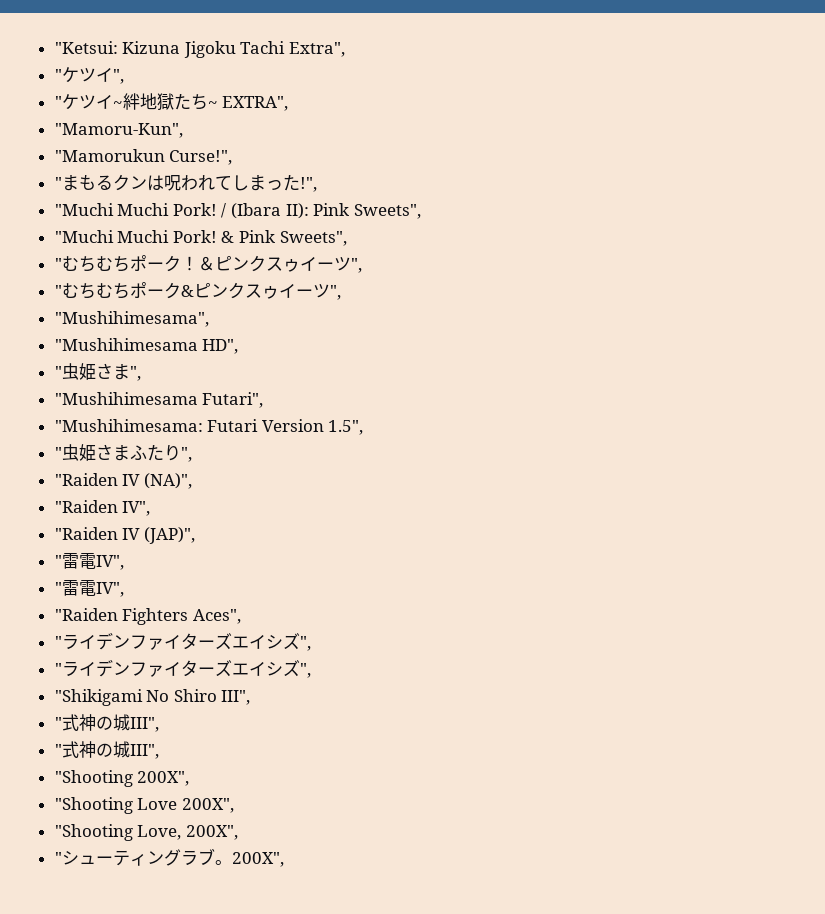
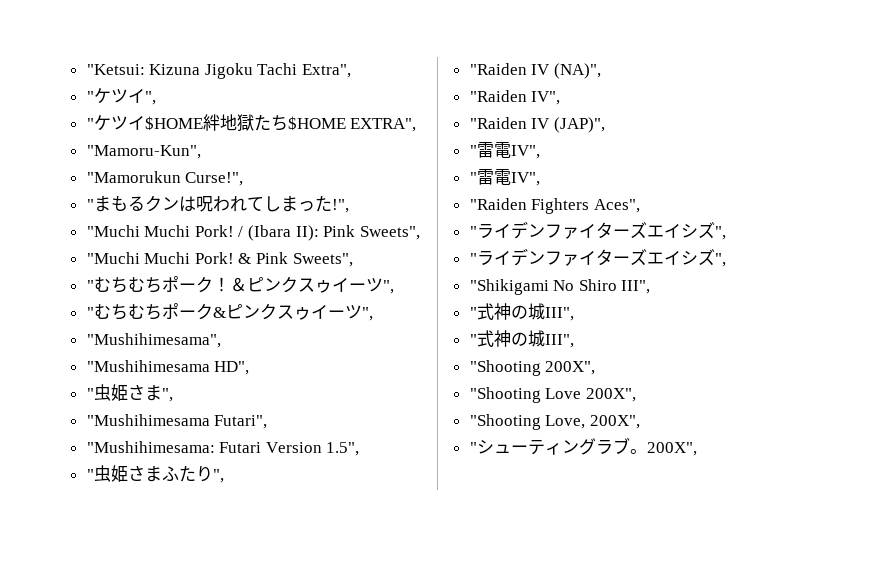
[112,101,123,108] ~ -> [144,116,203,130] $HOME
[207,101,218,108] ~ -> [287,116,346,130] $HOME

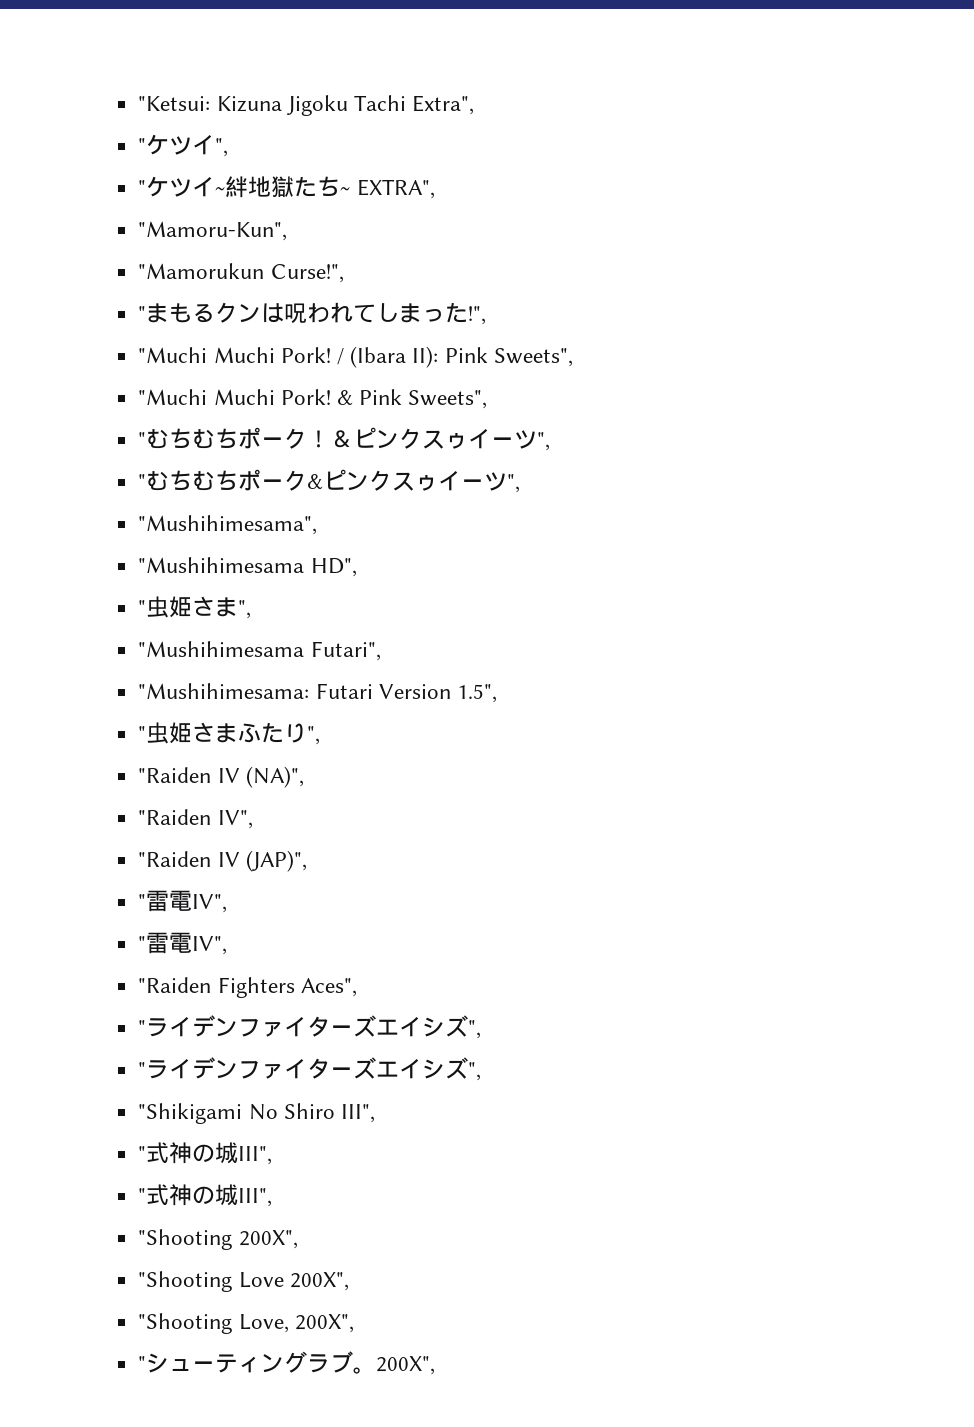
[144,116,203,130] $HOME -> [215,186,226,195] ~
[287,116,346,130] $HOME -> [340,186,351,195] ~

